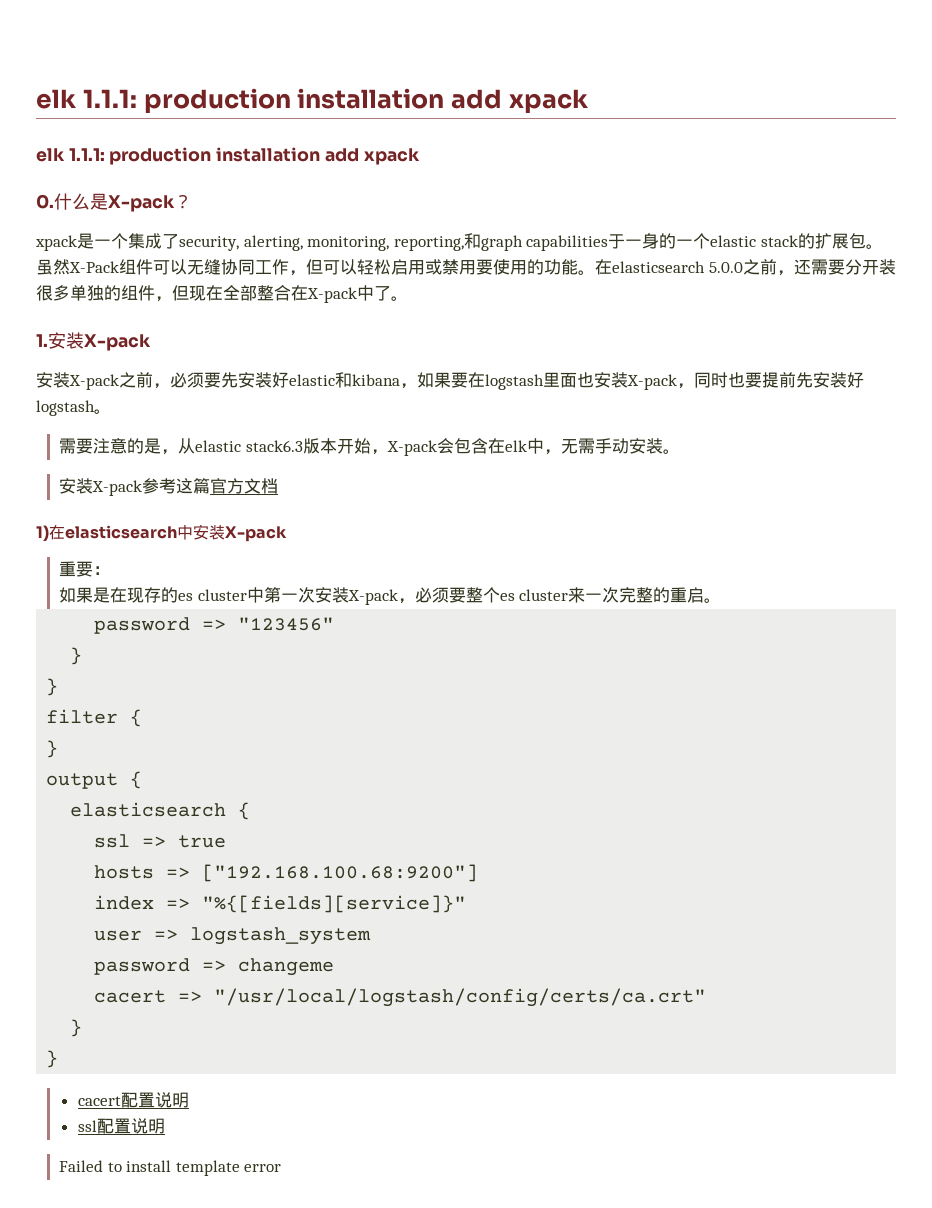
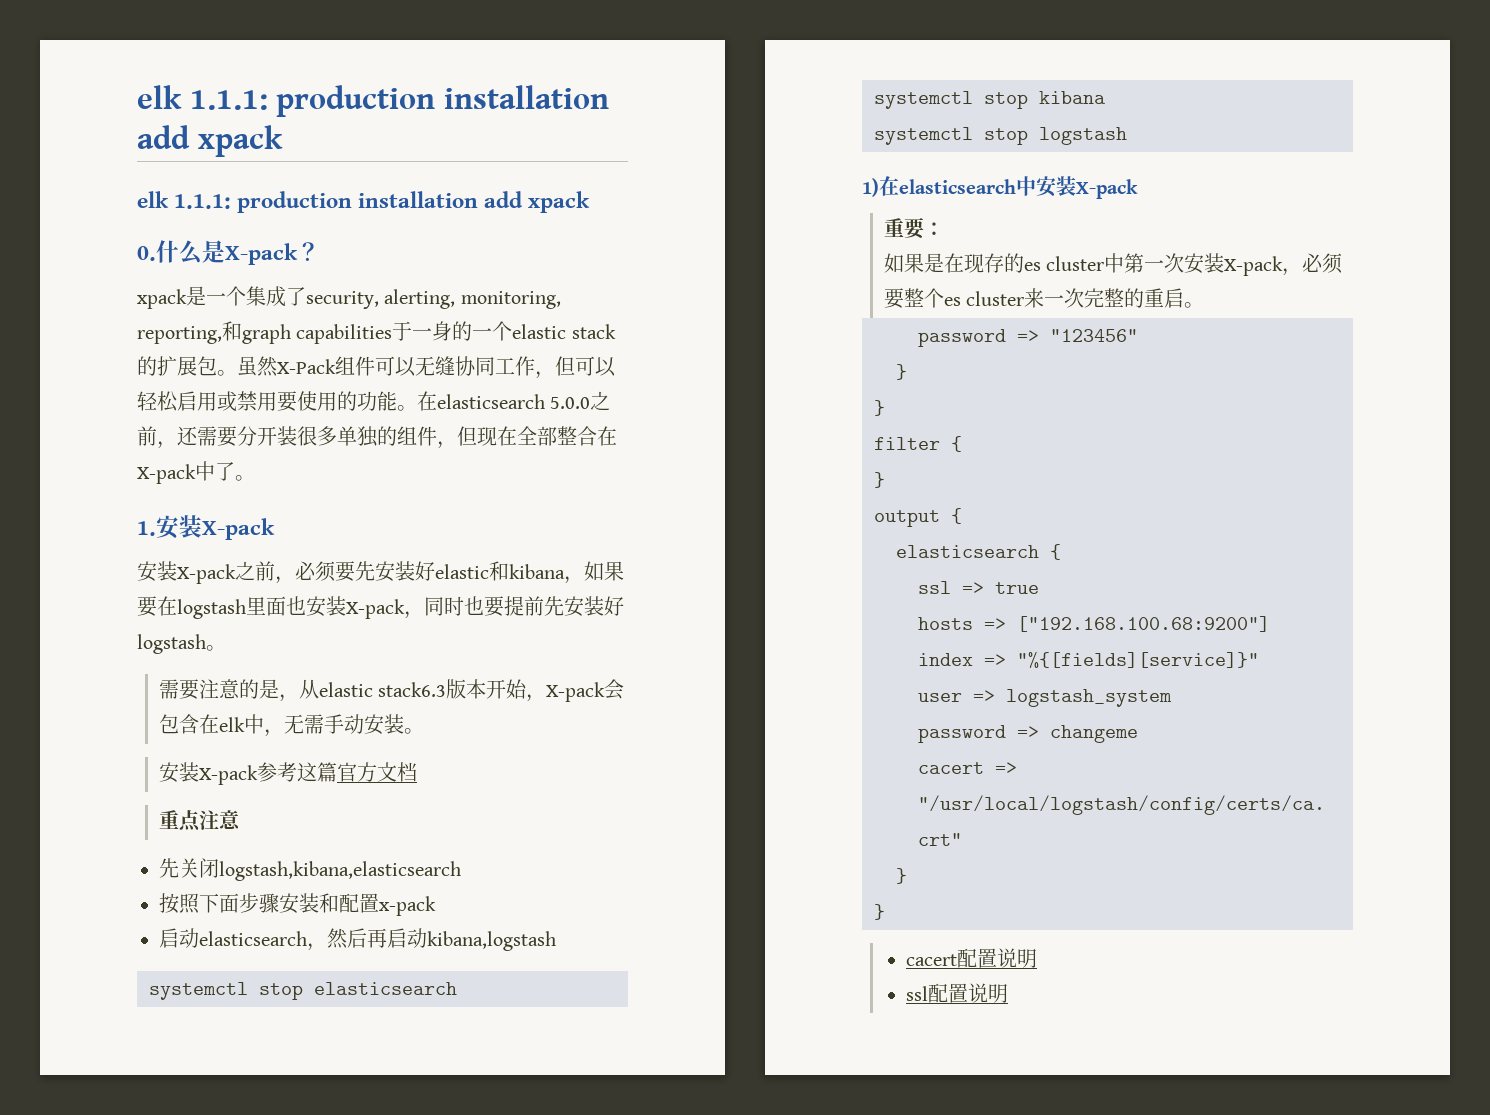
(279, 486) none -> [159,810,241,832] [159,858,461,881] [159,893,436,916] [159,928,556,951] [149,982,457,1000] [874,91,1105,109] [874,127,1127,145] // 重点注意 // 先关闭logstash,kibana,elasticsearch // 按照下面步骤安装和配置x-pack // 启动elasticsearch，然后再启动kibana,logstash // systemctl stop elasticsearch // systemctl stop kibana // systemctl stop logstash
[59,1160,282,1176] // Failed to install template error -> (1009, 993) none

